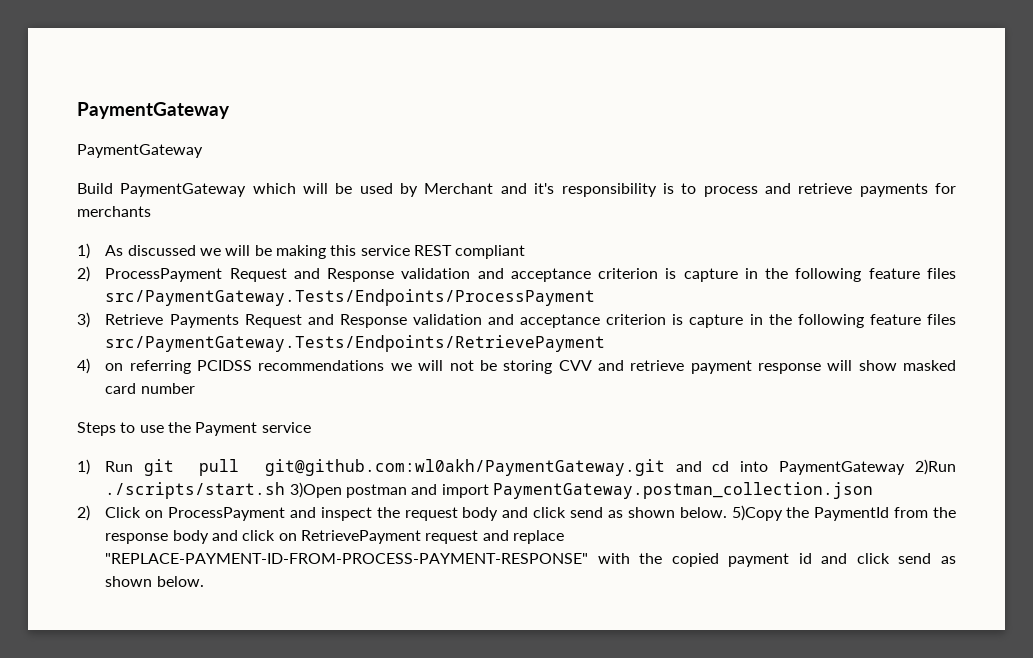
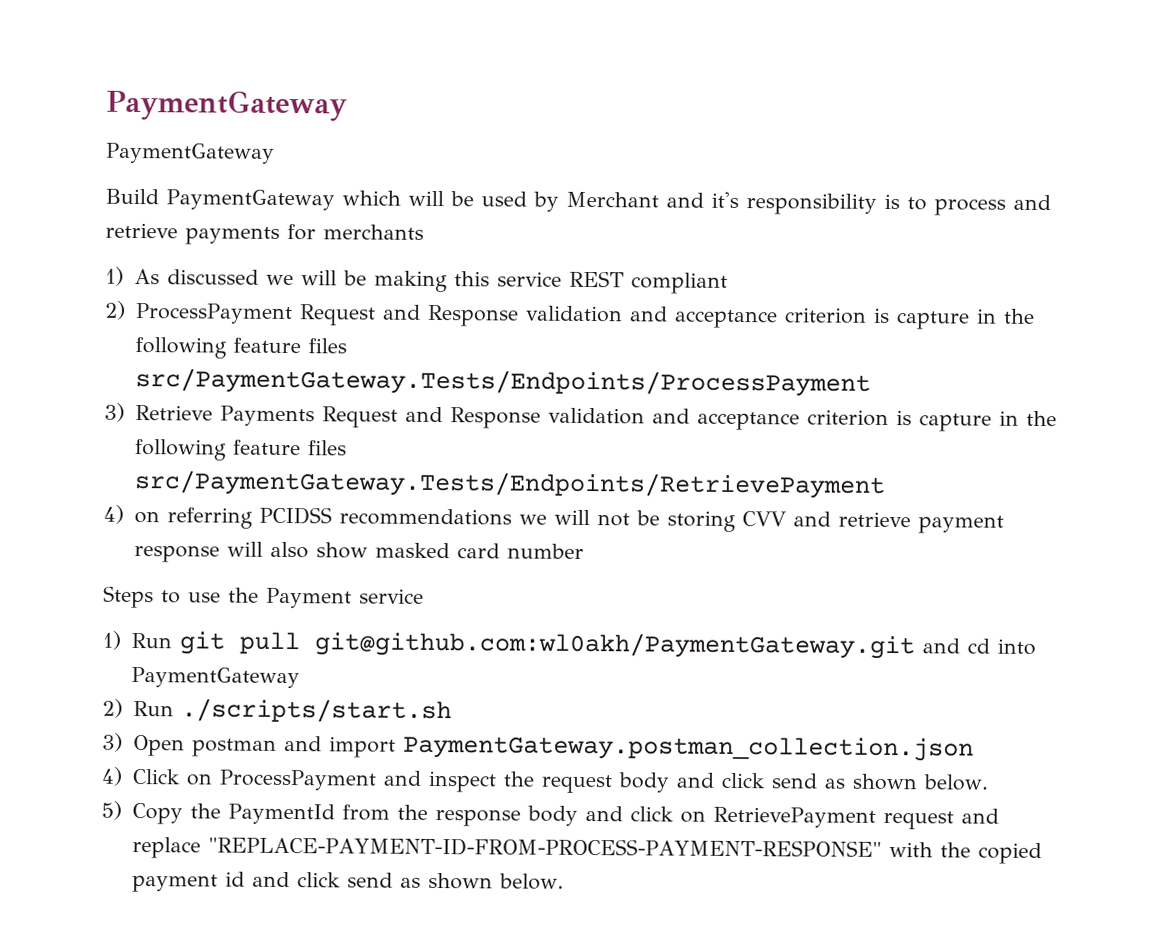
(853, 365) none -> [269,541,309,559] also
[914,459,956,475] 2)Run -> [102,698,174,718] // 2) Run
[289,482,342,498] 3)Open -> [102,732,185,757] // 3) Open
[77,505,90,521] 2) -> [101,766,123,786] 4)
[731,505,783,521] 5)Copy -> [101,800,183,825] // 5) Copy

